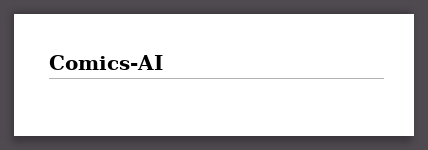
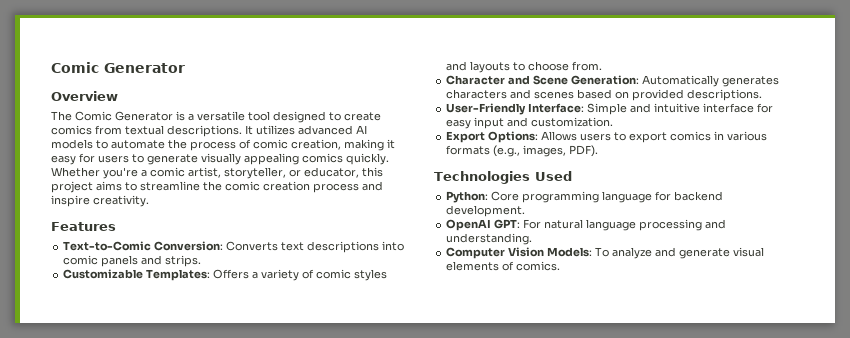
[49,55,163,70] Comics-AI -> [51,62,185,73] [51,91,118,101] [51,111,381,123] [51,125,367,137] [51,139,395,151] [51,153,389,165] [51,167,383,179] [51,181,383,193] [51,195,149,207] [51,222,116,231] [63,241,405,253] [63,255,202,267] [63,269,388,281] [446,61,603,73] [446,75,780,87] [446,89,763,101] [446,103,774,115] [446,117,614,129] [446,131,768,143] [446,145,599,157] [434,171,572,184] [446,191,724,203] [446,205,526,217] [446,219,727,231] [446,233,533,245] [446,247,765,259] [446,261,561,271] Comic Generator // Overview // The Comic Generator is a versatile tool designed to create comics from textual descriptions. It utilizes advanced AI models to automate the process of comic creation, making it easy for users to generate visually appealing comics quickly. Whether you're a comic artist, storyteller, or educator, this project aims to streamline the comic creation process and inspire creativity. // Features // Text-to-Comic Conversion: Converts text descriptions into comic panels and strips. // Customizable Templates: Offers a variety of comic styles and layouts to choose from. // Character and Scene Generation: Automatically generates characters and scenes based on provided descriptions. // User-Friendly Interface: Simple and intuitive interface for easy input and customization. // Export Options: Allows users to export comics in various formats (e.g., images, PDF). // Technologies Used // Python: Core programming language for backend development. // OpenAI GPT: For natural language processing and understanding. // Computer Vision Models: To analyze and generate visual elements of comics.

